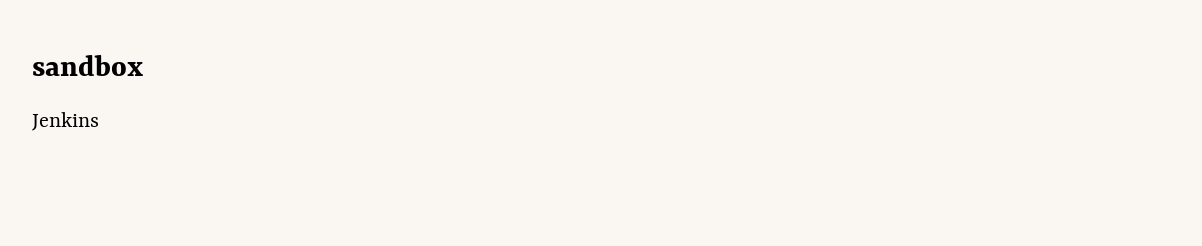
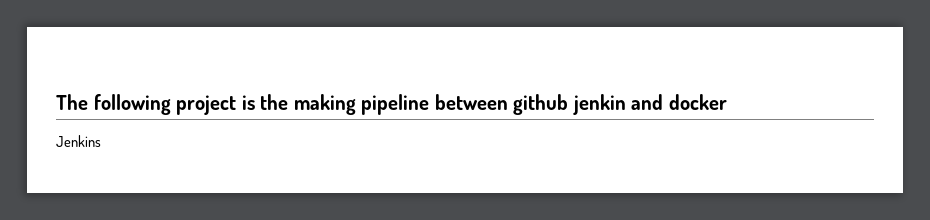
[32,55,143,76] sandbox -> [56,94,727,115] The following project is the making pipeline between github jenkin and docker

